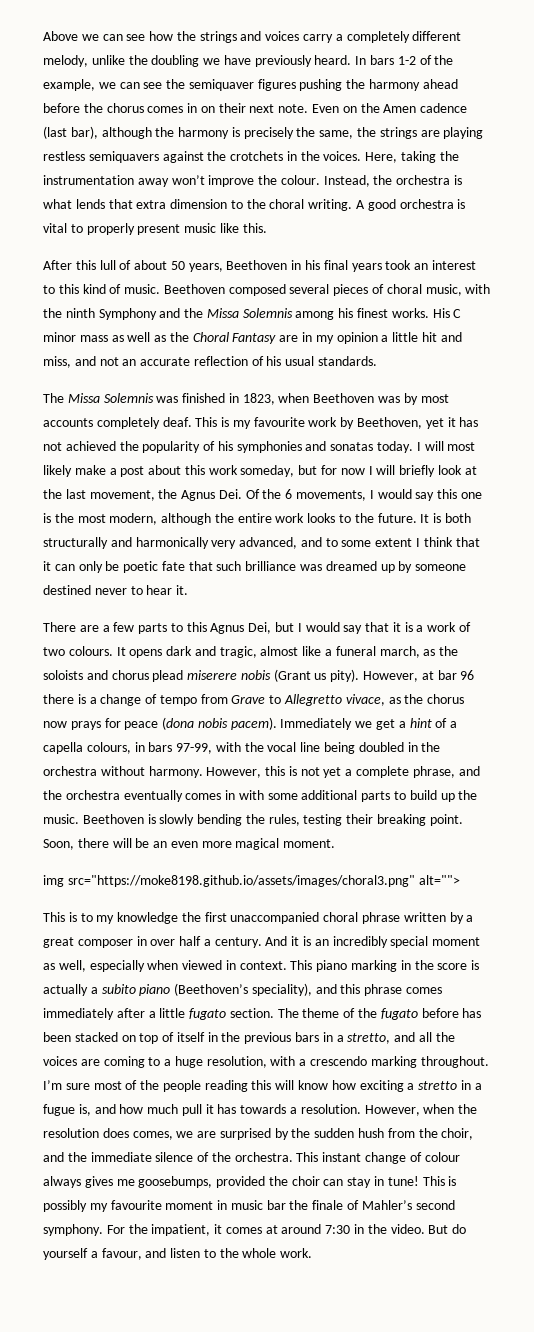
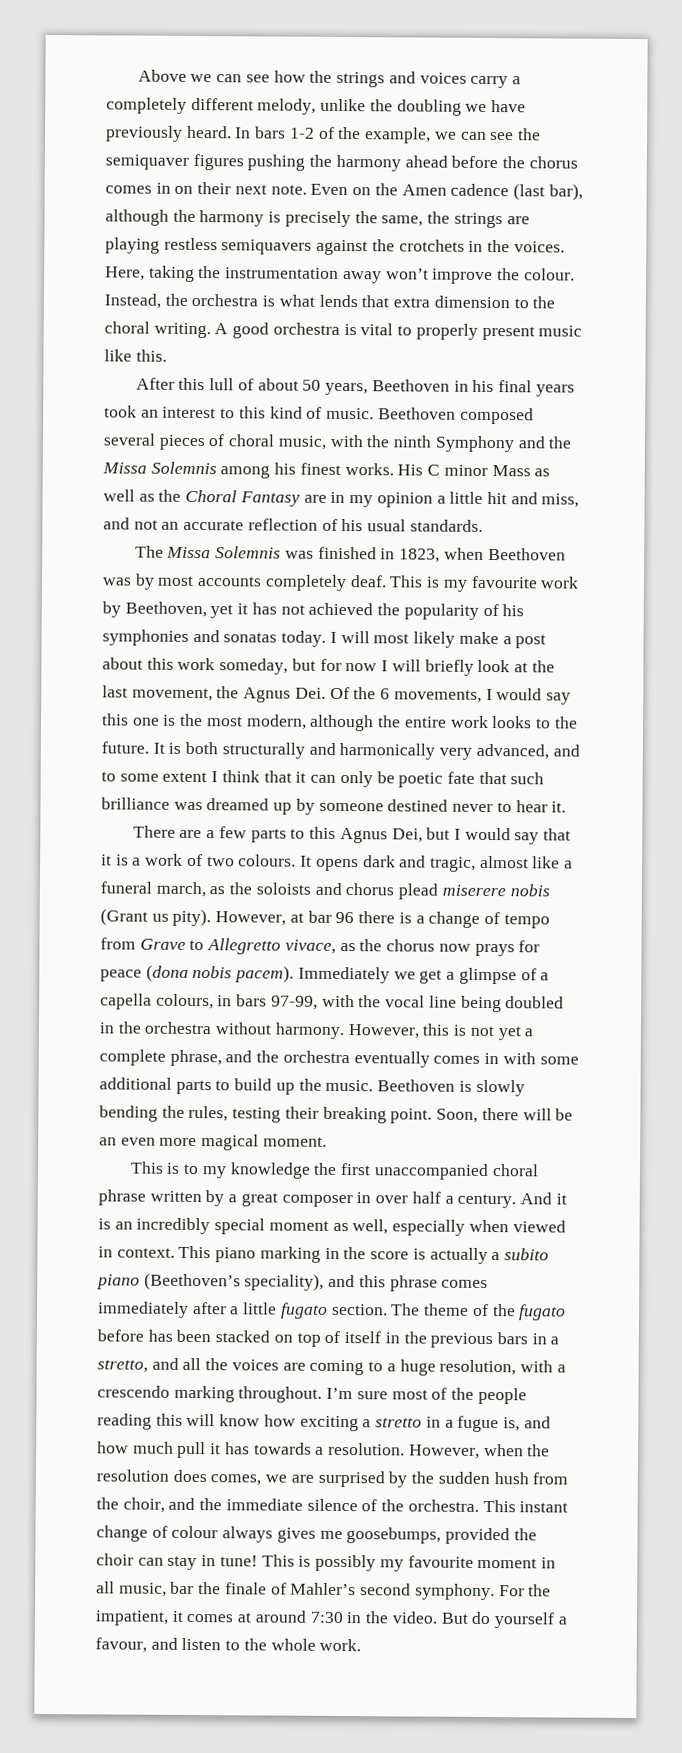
[79,335,108,342] mass -> [491,465,531,477] Mass
[409,718,432,728] hint -> [458,967,517,985] glimpse
[43,875,460,887] // img src="https://moke8198.github.io/assets/images/choral3.png" alt=""> -> (327, 1141) none
[230,1200,263,1210] music -> [96,1581,167,1597] all music,

